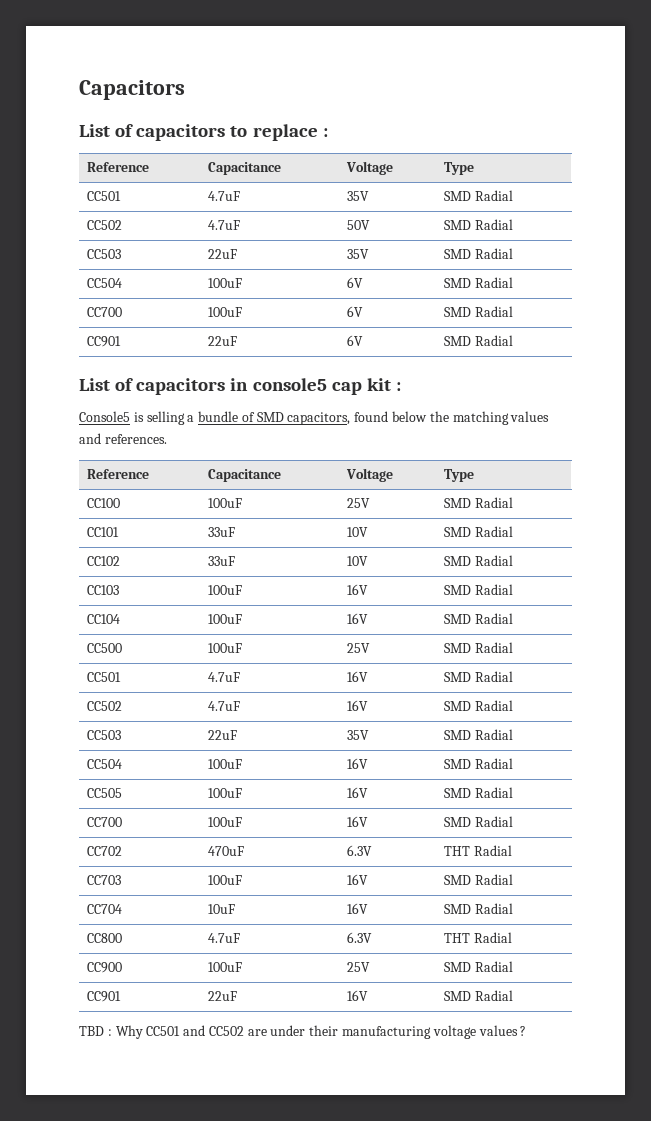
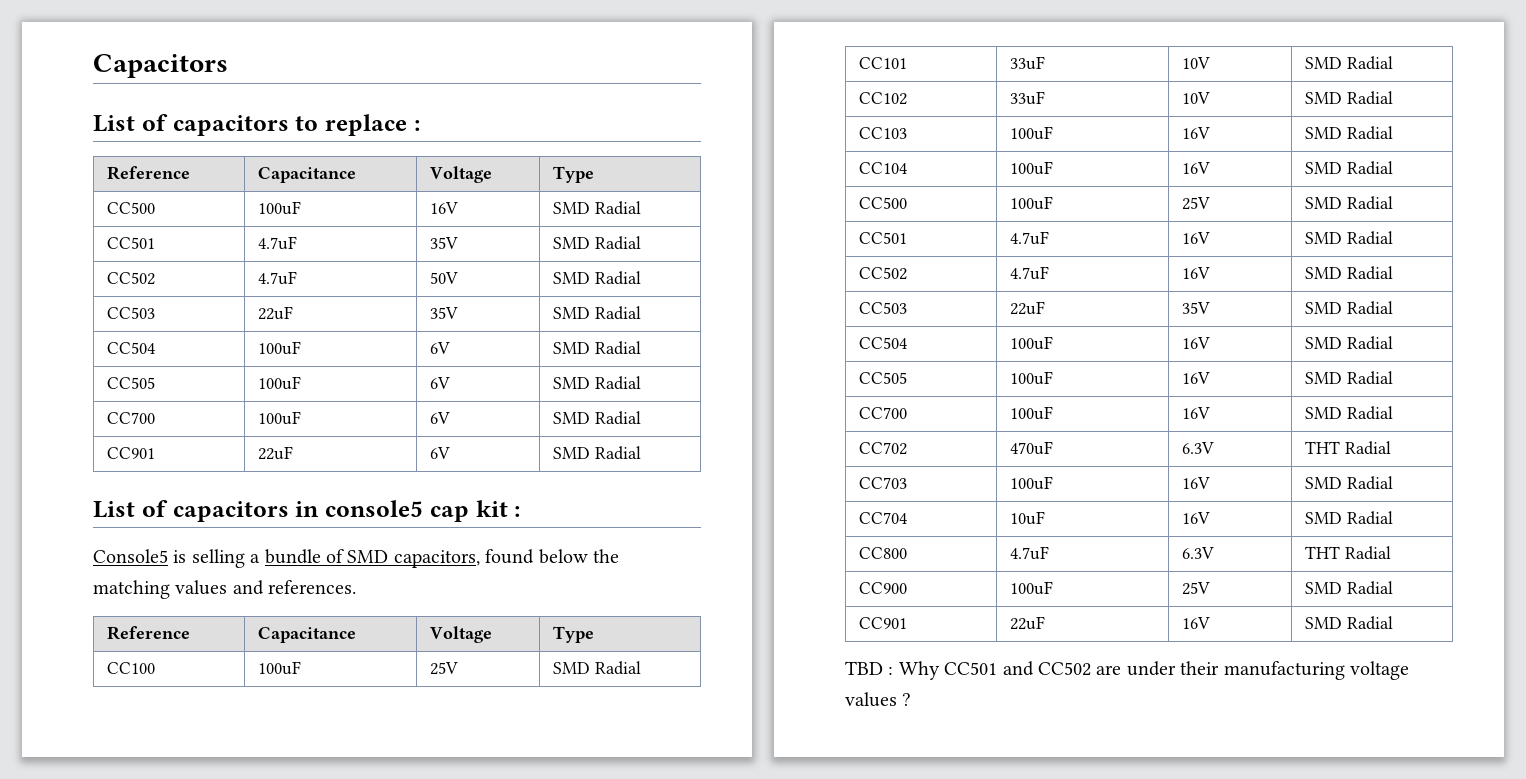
(474, 168) none -> [106,202,155,214] [257,201,301,215] [429,202,458,214] [552,201,641,215] // CC500 | 100uF | 16V | SMD Radial
(513, 282) none -> [106,377,155,389] [257,376,301,390] [429,377,450,389] [552,376,641,390] // CC505 | 100uF | 6V | SMD Radial

